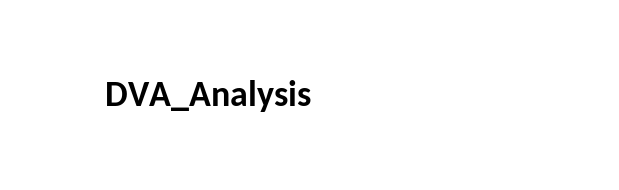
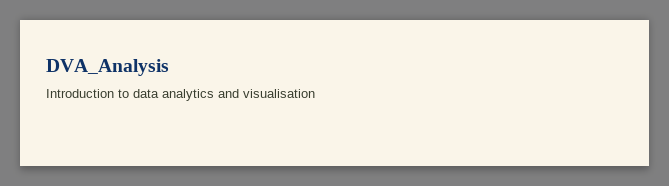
(311, 96) none -> [46,89,315,101] // Introduction to data analytics and visualisation

